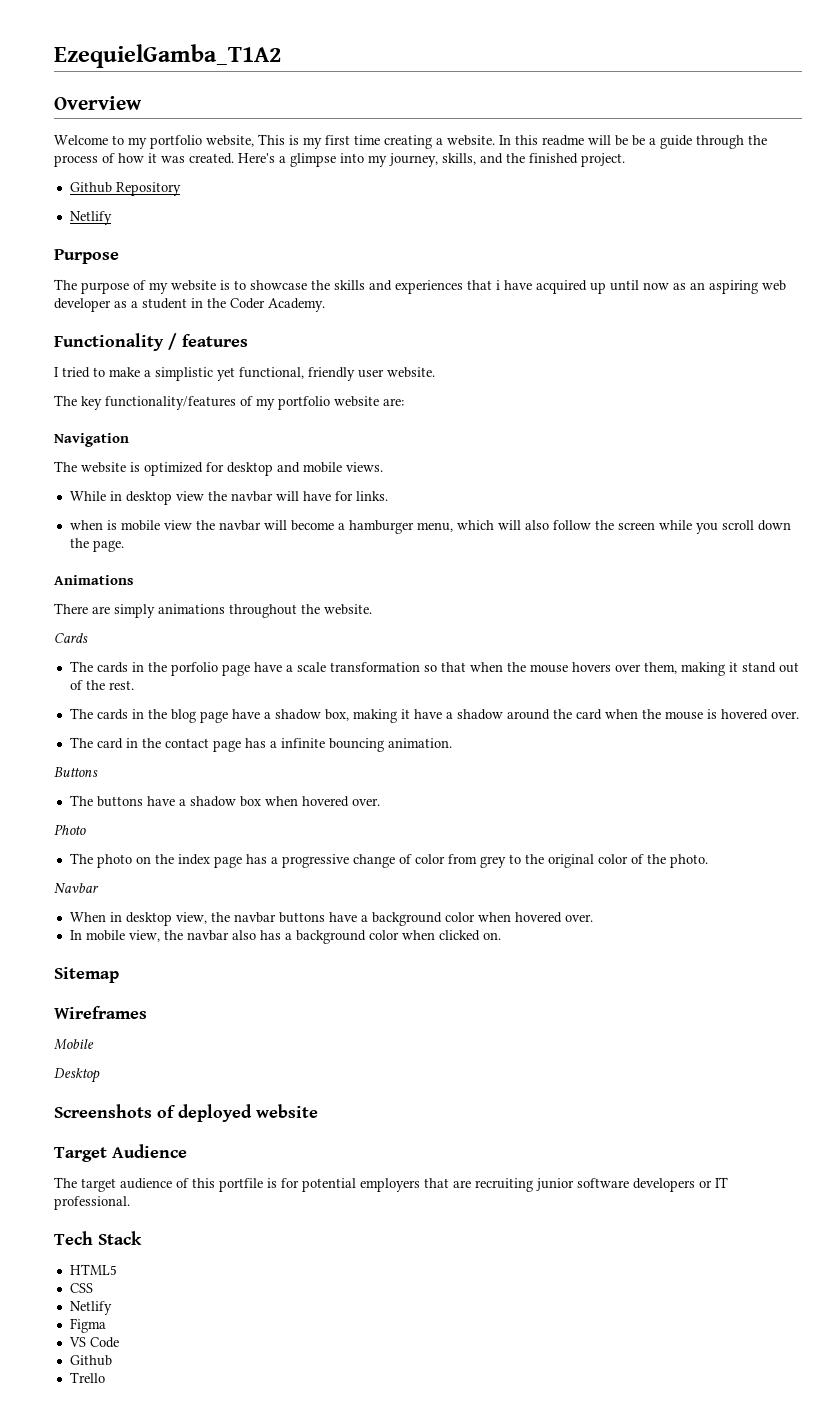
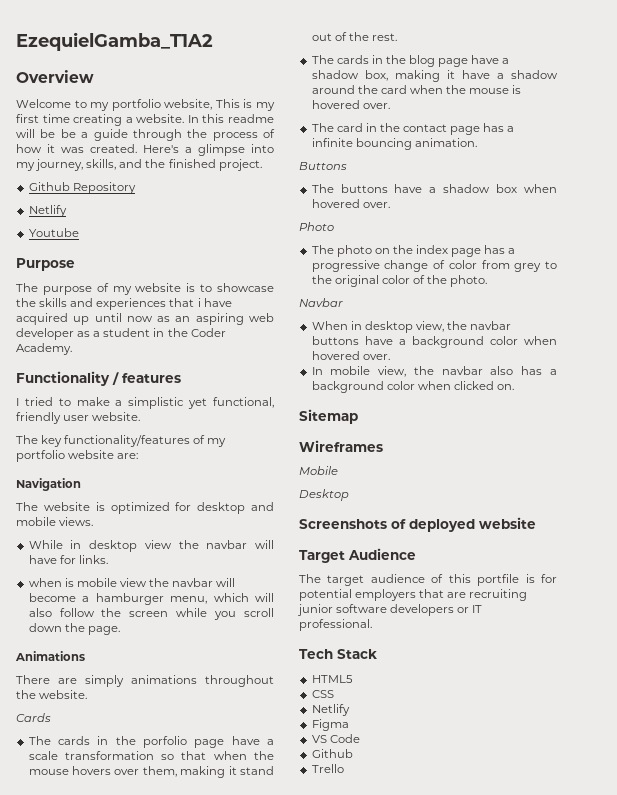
(112, 218) none -> [28,228,79,237] // Youtube

